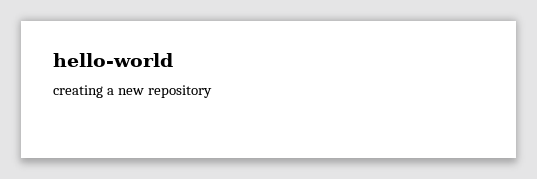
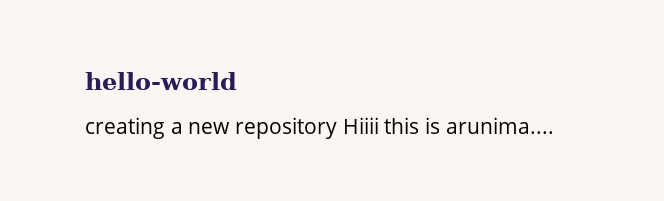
(212, 91) none -> [342,117,554,134] Hiiii this is arunima....

